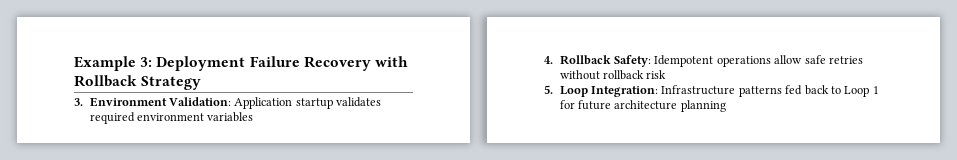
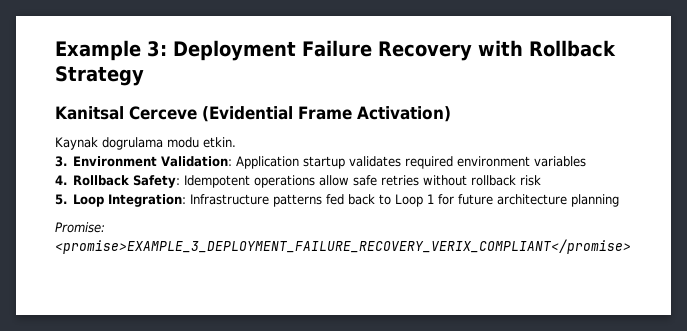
(202, 83) none -> [55,106,451,122] [55,137,236,150] // Kanitsal Cerceve (Evidential Frame Activation) // Kaynak dogrulama modu etkin.
(726, 106) none -> [55,222,105,233] [55,239,631,254] // Promise: <promise>EXAMPLE_3_DEPLOYMENT_FAILURE_RECOVERY_VERIX_COMPLIANT</promise>

